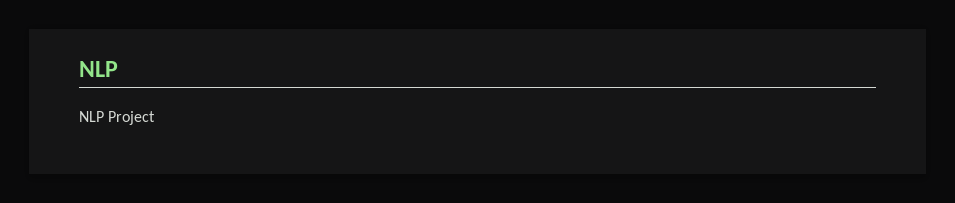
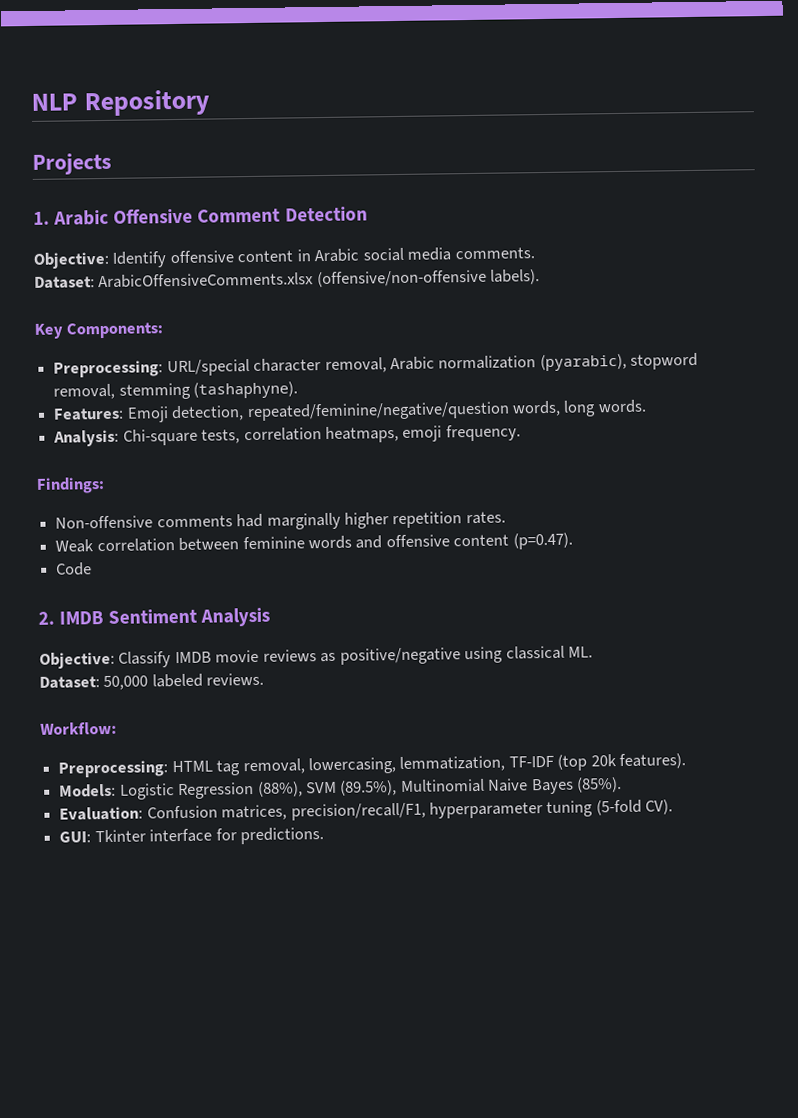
[79,61,118,77] [79,111,156,125] NLP // NLP Project -> [31,89,211,117] [32,152,112,175] [33,206,368,226] [33,247,535,269] [34,269,541,289] [34,322,164,339] [53,352,699,378] [53,381,299,400] [53,399,647,423] [53,424,521,447] [36,477,105,494] [55,511,506,530] [55,532,573,553] [56,562,93,576] [38,607,271,627] [39,645,594,669] [39,672,265,691] [40,721,117,735] [58,753,687,778] [59,776,623,800] [59,799,674,821] [59,827,324,845] NLP Repository // Projects // 1. Arabic Offensive Comment Detection // Objective: Identify offensive content in Arabic social media comments. // Dataset: ArabicOffensiveComments.xlsx (offensive/non-offensive labels). // Key Components: // Preprocessing: URL/special character removal, Arabic normalization (pyarabic), stopword removal, stemming (tashaphyne). // Features: Emoji detection, repeated/feminine/negative/question words, long words. // Analysis: Chi-square tests, correlation heatmaps, emoji frequency. // Findings: // Non-offensive comments had marginally higher repetition rates. // Weak correlation between feminine words and offensive content (p=0.47). // Code // 2. IMDB Sentiment Analysis // Objective: Classify IMDB movie reviews as positive/negative using classical ML. // Dataset: 50,000 labeled reviews. // Workflow: // Preprocessing: HTML tag removal, lowercasing, lemmatization, TF-IDF (top 20k features). // Models: Logistic Regression (88%), SVM (89.5%), Multinomial Naive Bayes (85%). // Evaluation: Confusion matrices, precision/recall/F1, hyperparameter tuning (5-fold CV). // GUI: Tkinter interface for predictions.

